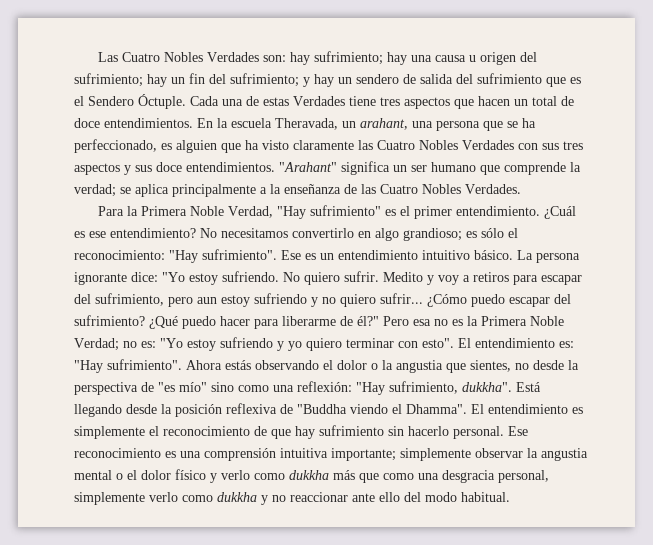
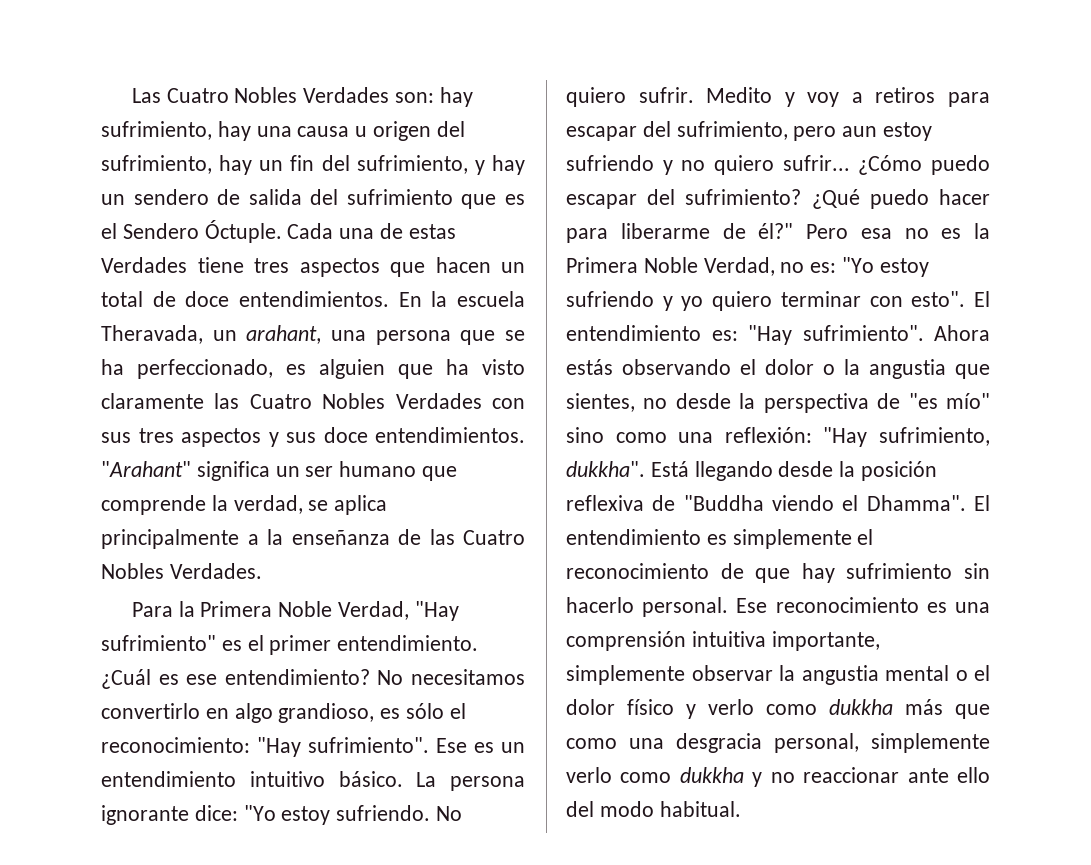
[313,51,383,65] sufrimiento; -> [101,121,212,140] sufrimiento,
[74,73,143,87] sufrimiento; -> [101,155,212,174] sufrimiento,
[230,73,299,87] sufrimiento; -> [356,155,468,174] sufrimiento,
[74,184,116,197] verdad; -> [233,495,303,514] verdad,
[403,228,462,241] grandioso; -> [278,703,375,723] grandioso,
[74,338,119,351] Verdad; -> [703,257,775,276] Verdad,
[331,448,396,461] importante; -> [771,631,880,651] importante,

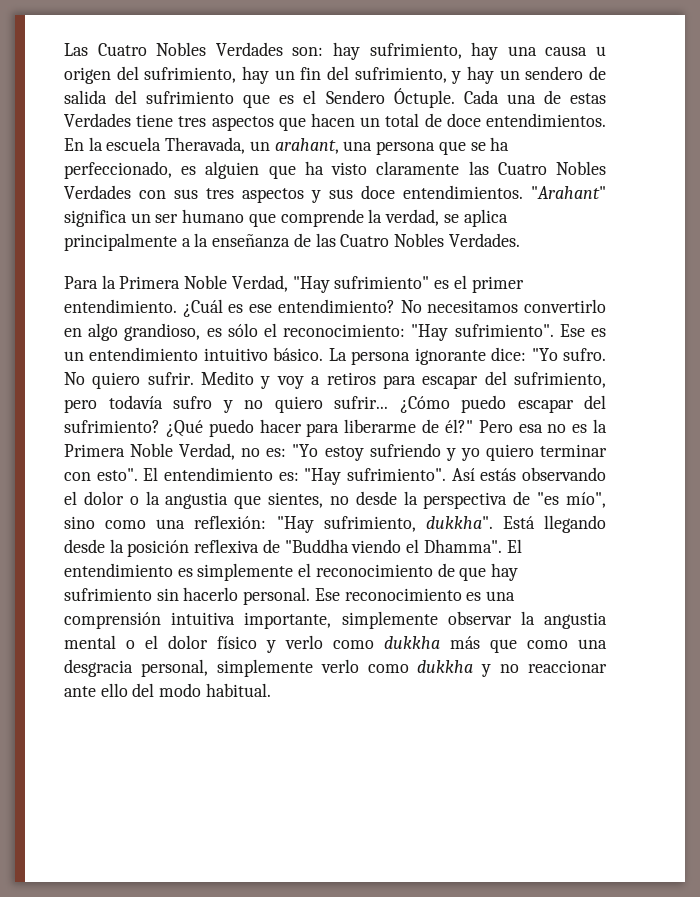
[281,805,431,825] estoy sufriendo. -> [563,348,607,361] sufro.
[842,122,933,141] [566,155,654,171] aun estoy sufriendo -> [108,395,212,409] todavía sufro
[934,325,990,341] Ahora -> [451,468,475,481] Así
[946,393,990,409] mío" -> [566,492,607,508] mío",

